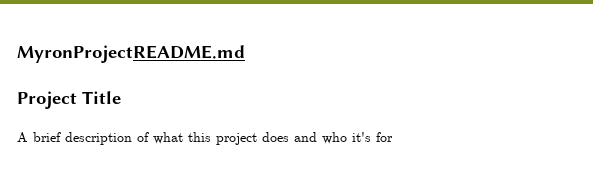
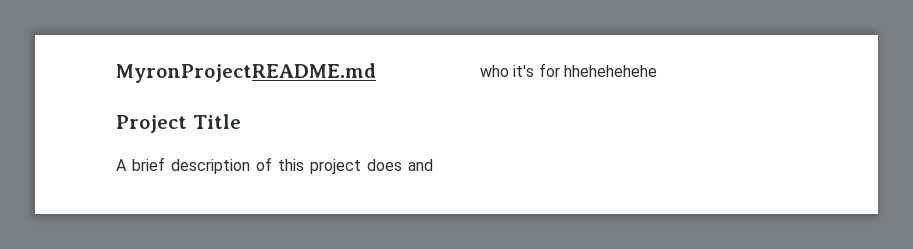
[153,132,183,144] what -> (272, 164) none
(393, 137) none -> [563,65,657,77] hhehehehehe

